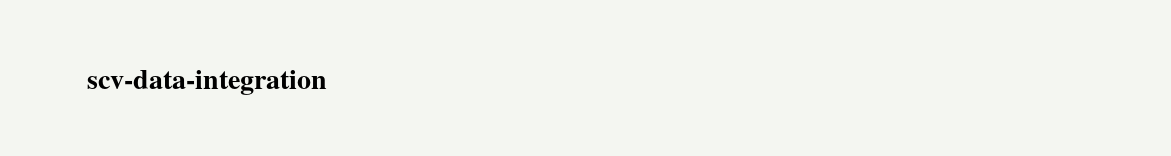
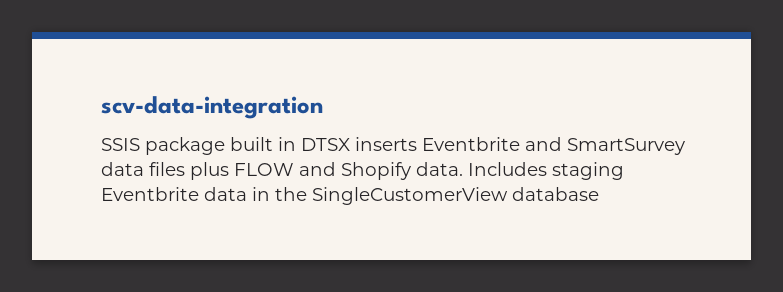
(327, 82) none -> [101,137,685,155] [101,162,624,180] [101,187,599,205] // SSIS package built in DTSX inserts Eventbrite and SmartSurvey data files plus FLOW and Shopify data. Includes staging Eventbrite data in the SingleCustomerView database

